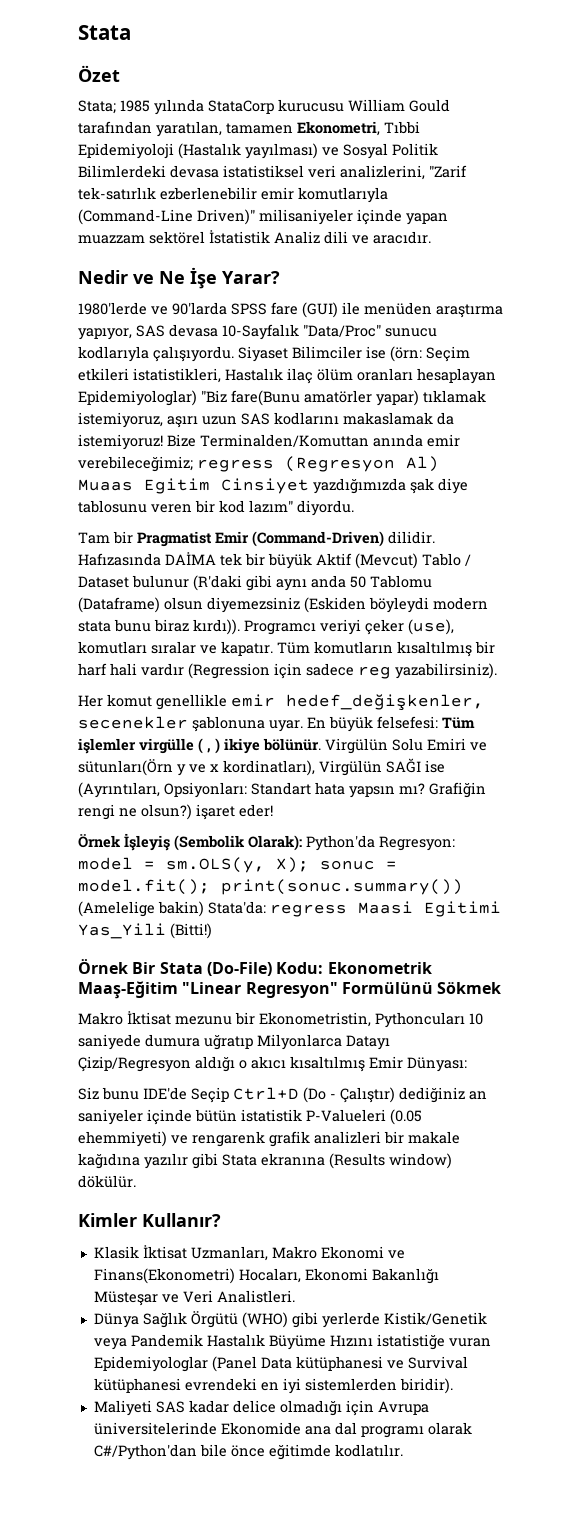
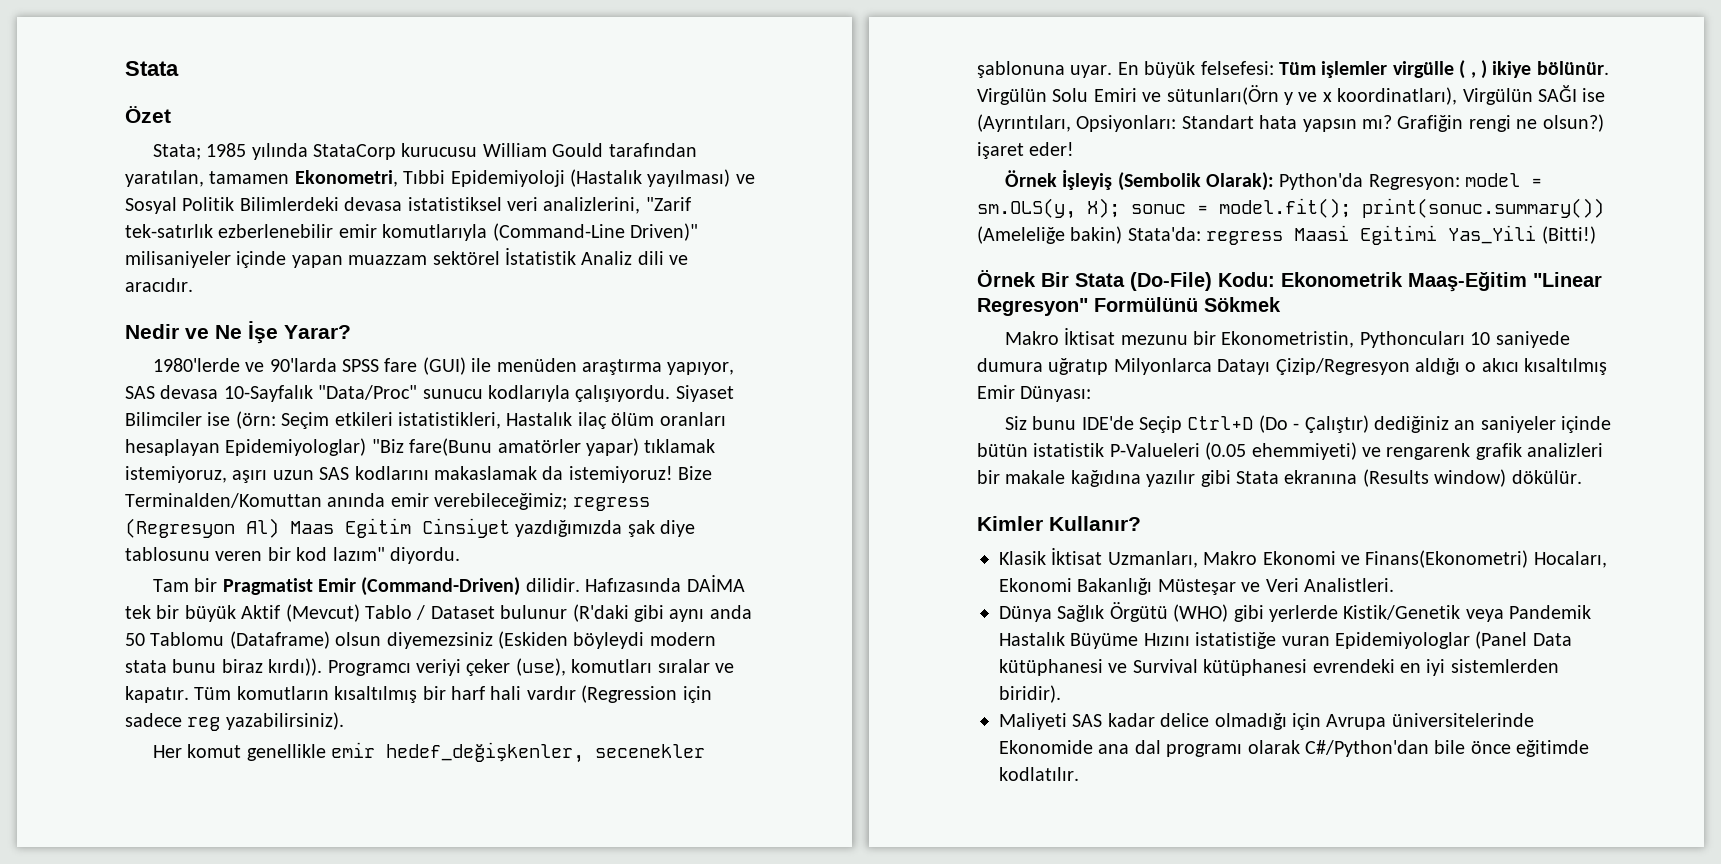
[78,479,133,491] Muaas -> [290,521,334,534] Maas
[223,760,315,776] kordinatları), -> [1337,87,1458,105] koordinatları),
[78,901,155,917] (Amelelige -> [977,226,1065,244] (Ameleliğe

